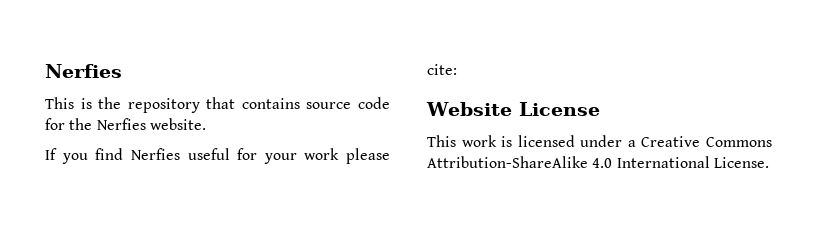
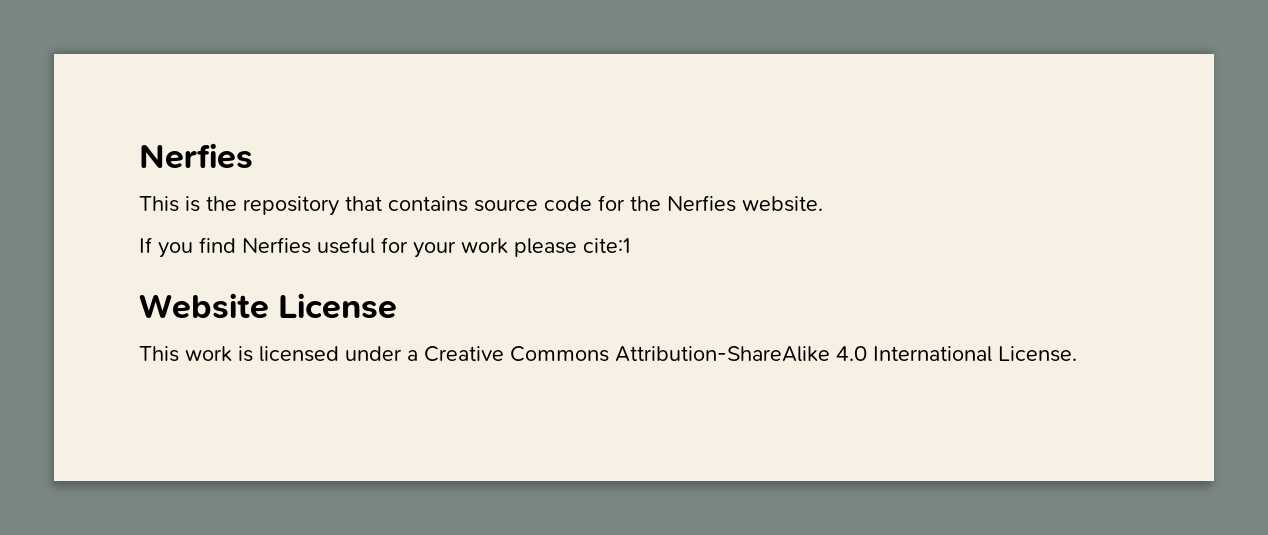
[427,64,457,75] cite: -> [583,238,630,253] cite:1

